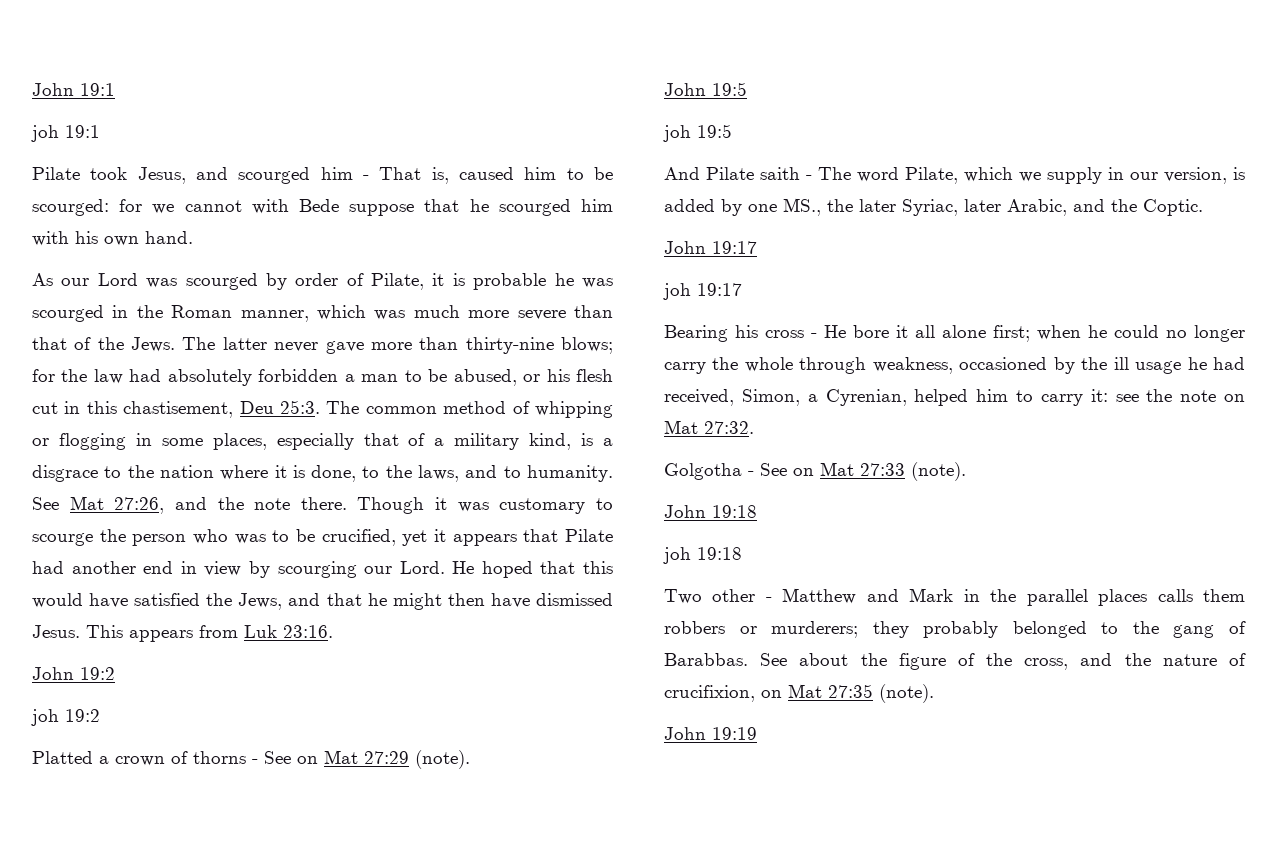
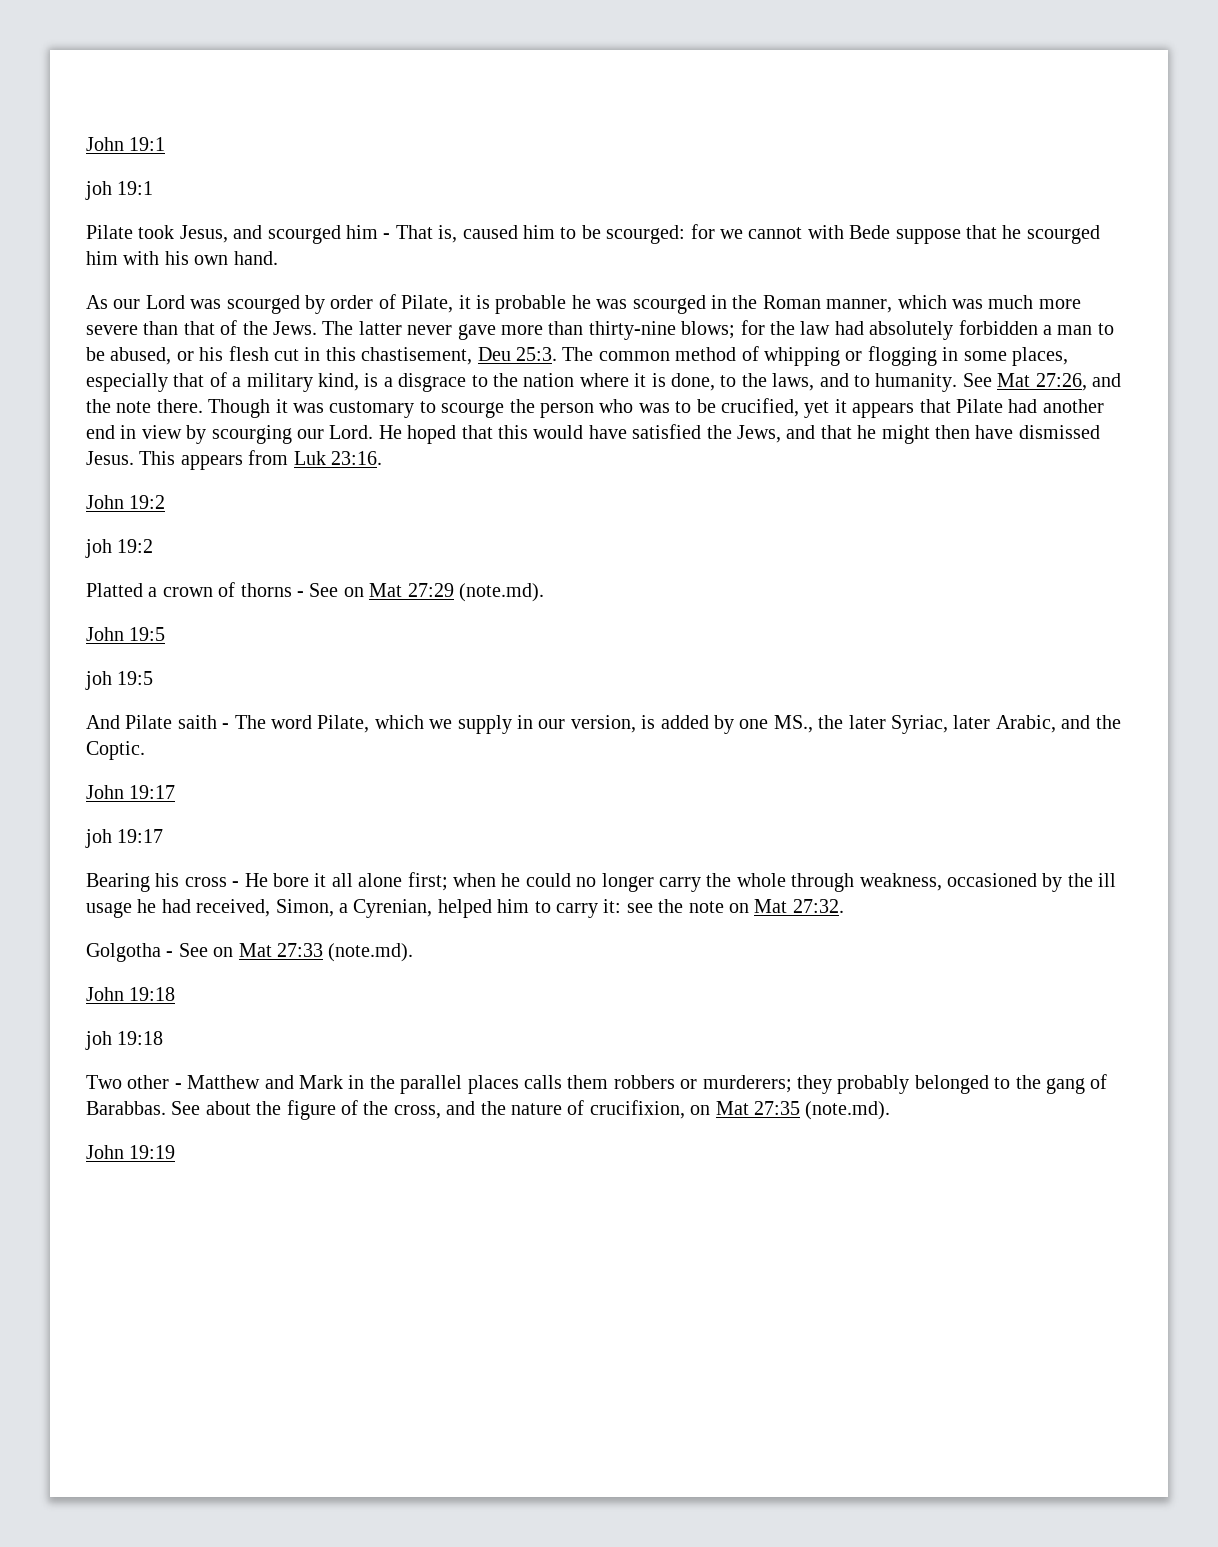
[415,750,470,769] (note). -> [458,583,544,602] (note.md).
[911,462,966,481] (note). -> [328,943,414,962] (note.md).
[879,684,934,703] (note). -> [805,1101,891,1120] (note.md).

